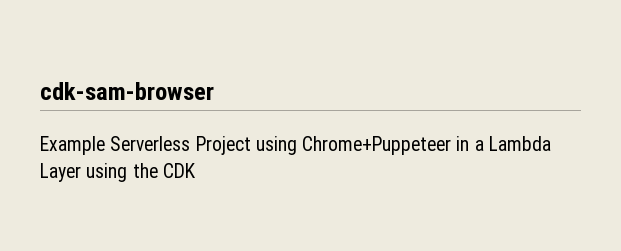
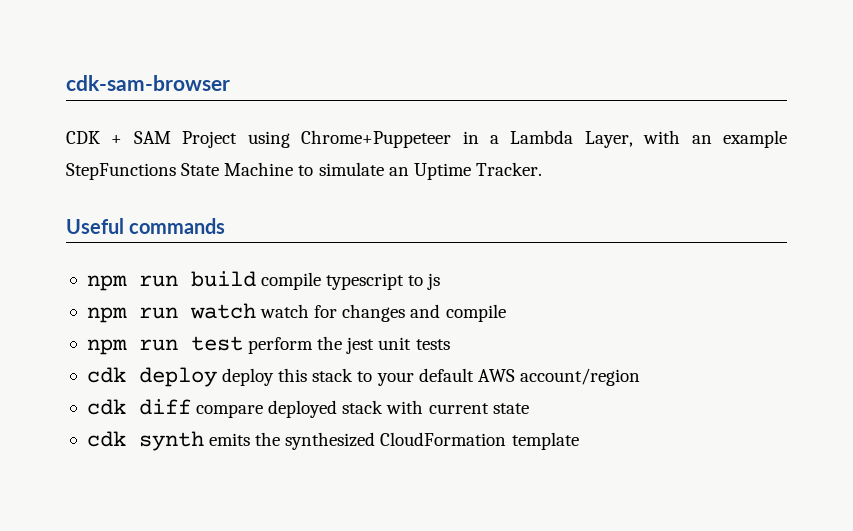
[40,136,191,155] Example Serverless -> [66,131,171,144] CDK + SAM
[40,163,196,182] Layer using the CDK -> [584,130,787,148] [66,162,542,180] [66,218,226,234] [86,271,441,291] [86,303,506,323] [86,336,450,355] [86,367,640,387] [86,399,529,418] [86,431,579,451] Layer, with an example StepFunctions State Machine to simulate an Uptime Tracker. // Useful commands // npm run build compile typescript to js // npm run watch watch for changes and compile // npm run test perform the jest unit tests // cdk deploy deploy this stack to your default AWS account/region // cdk diff compare deployed stack with current state // cdk synth emits the synthesized CloudFormation template

